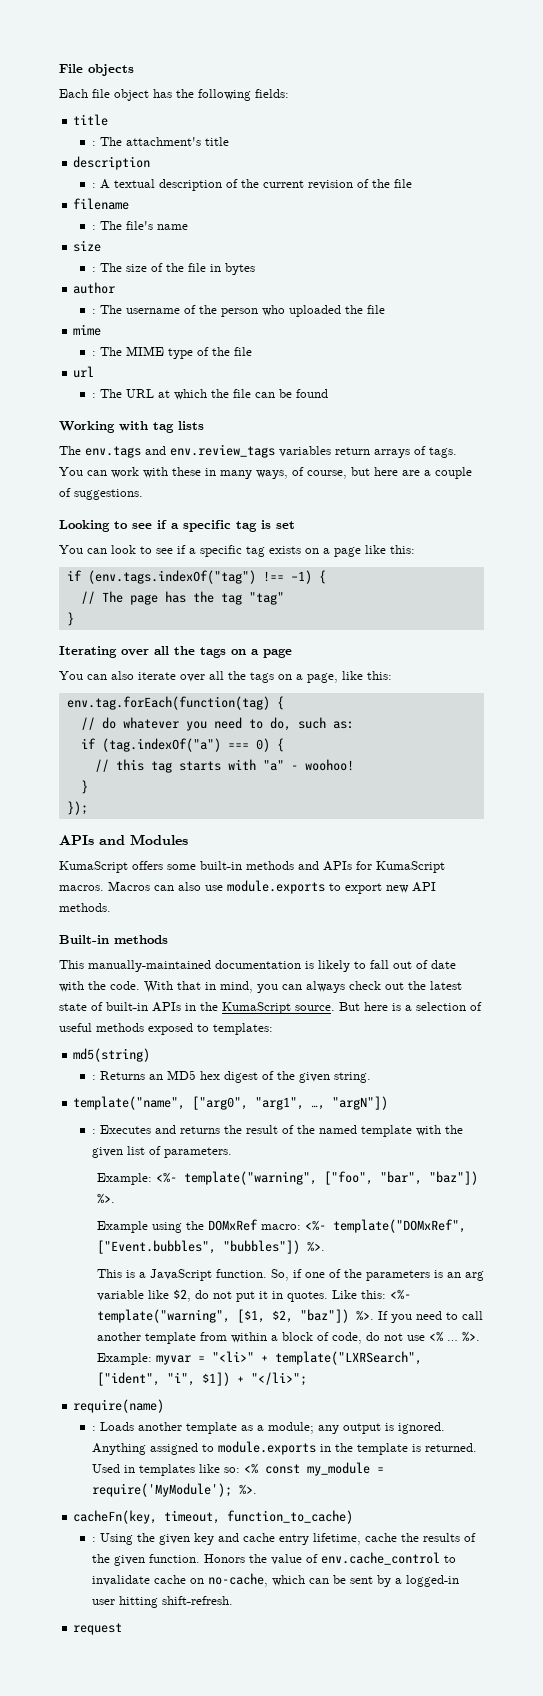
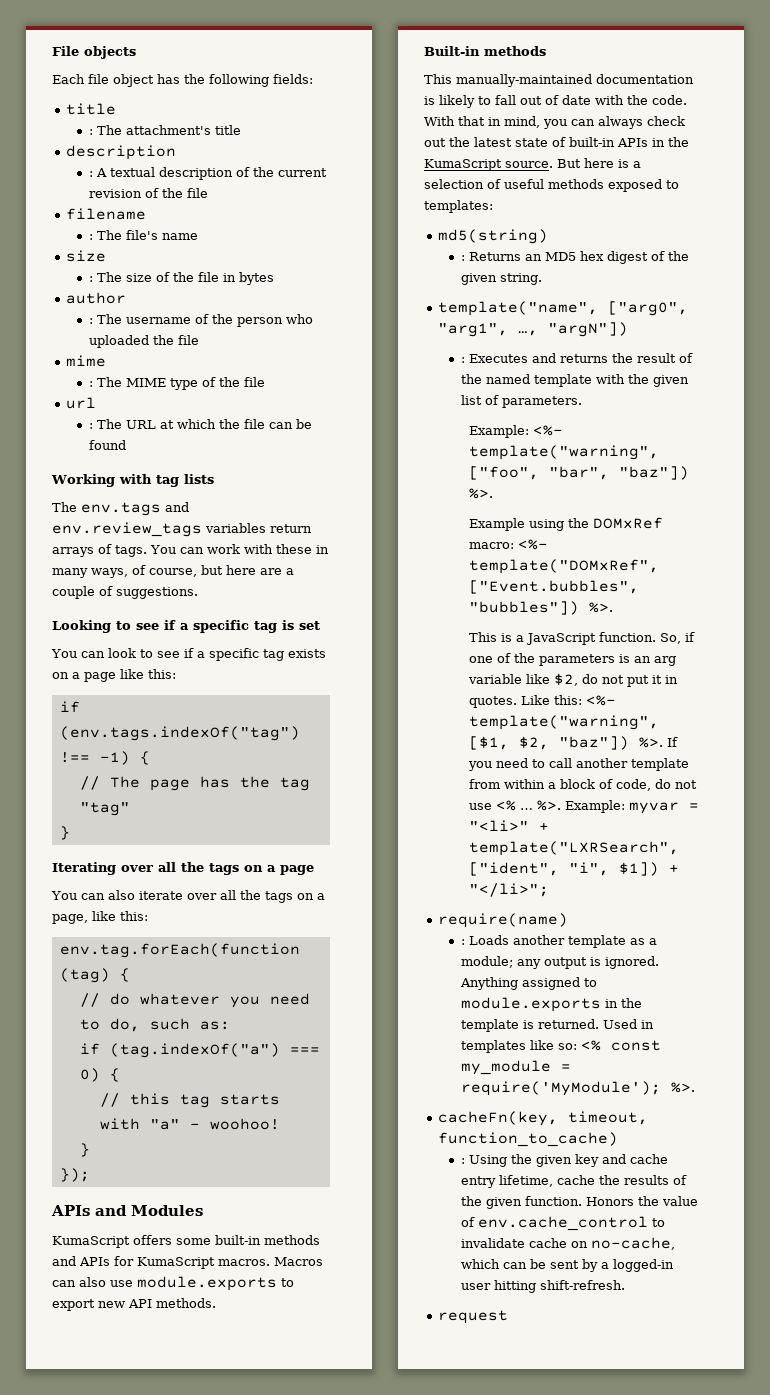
[66,696,270,710] env.tag.forEach(function(tag) -> [59,943,300,958] [59,968,110,983] env.tag.forEach(function (tag)

